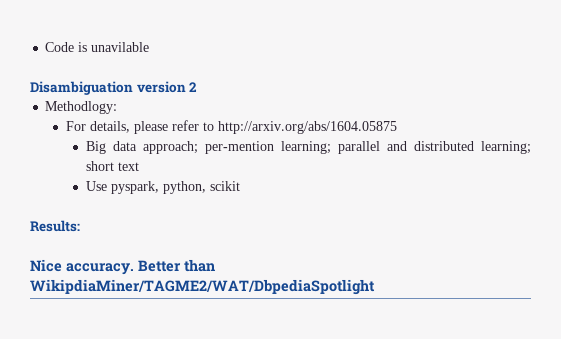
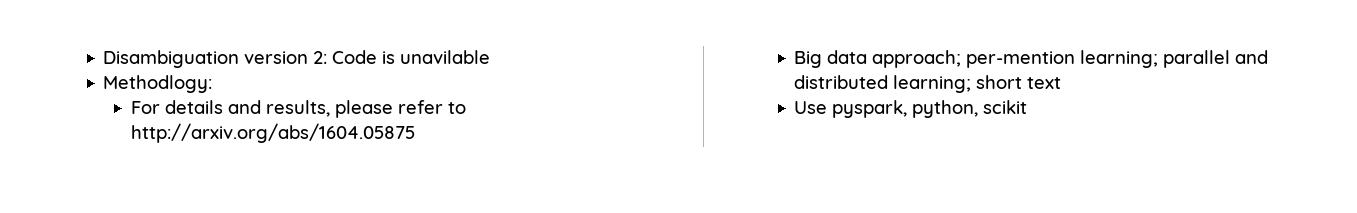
(45, 47) none -> [103,50,328,68] Disambiguation version 2:
[30,81,198,95] // Disambiguation version 2 -> (491, 57) none
[89,121,130,133] details, -> [164,100,330,117] details and results,
[30,220,80,232] [30,259,215,275] [30,279,375,295] // Results: // Nice accuracy. Better than WikipdiaMiner/TAGME2/WAT/DbpediaSpotlight -> (1028, 107) none

